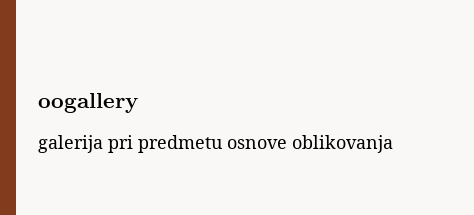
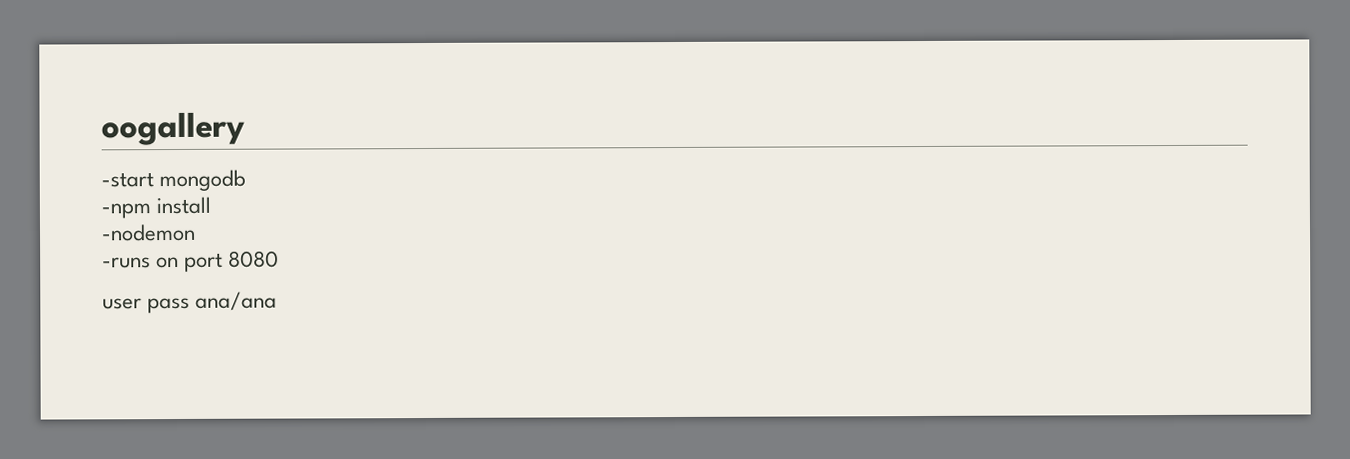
[38,135,393,153] galerija pri predmetu osnove oblikovanja -> [101,169,247,192] [101,196,212,219] [101,223,196,242] [102,250,280,272] [102,291,278,314] -start mongodb // -npm install // -nodemon // -runs on port 8080 // user pass ana/ana

